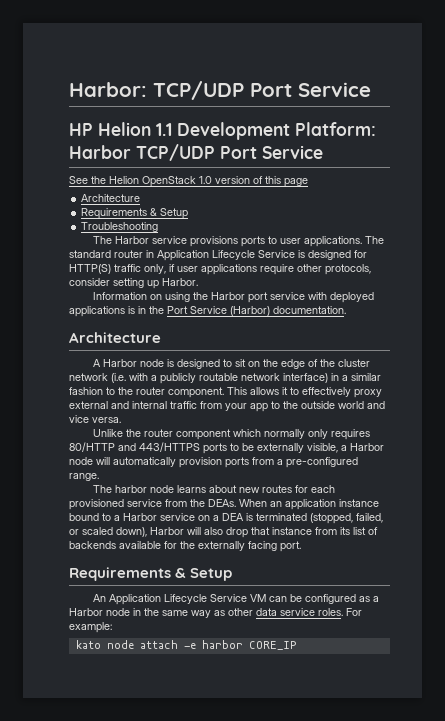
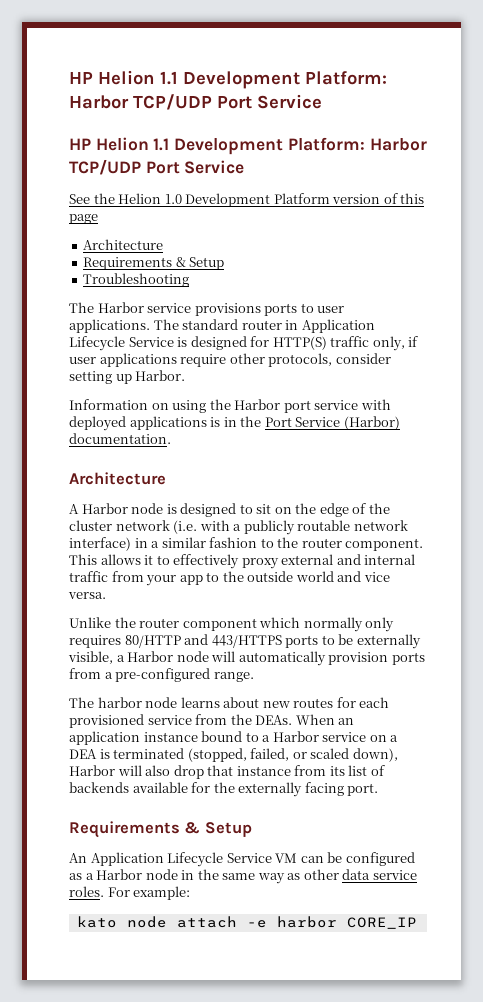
[69,82,147,97] Harbor: -> [69,70,387,89] [69,95,129,109] HP Helion 1.1 Development Platform: Harbor
[142,176,212,187] OpenStack 1.0 -> [164,193,330,207] 1.0 Development Platform

